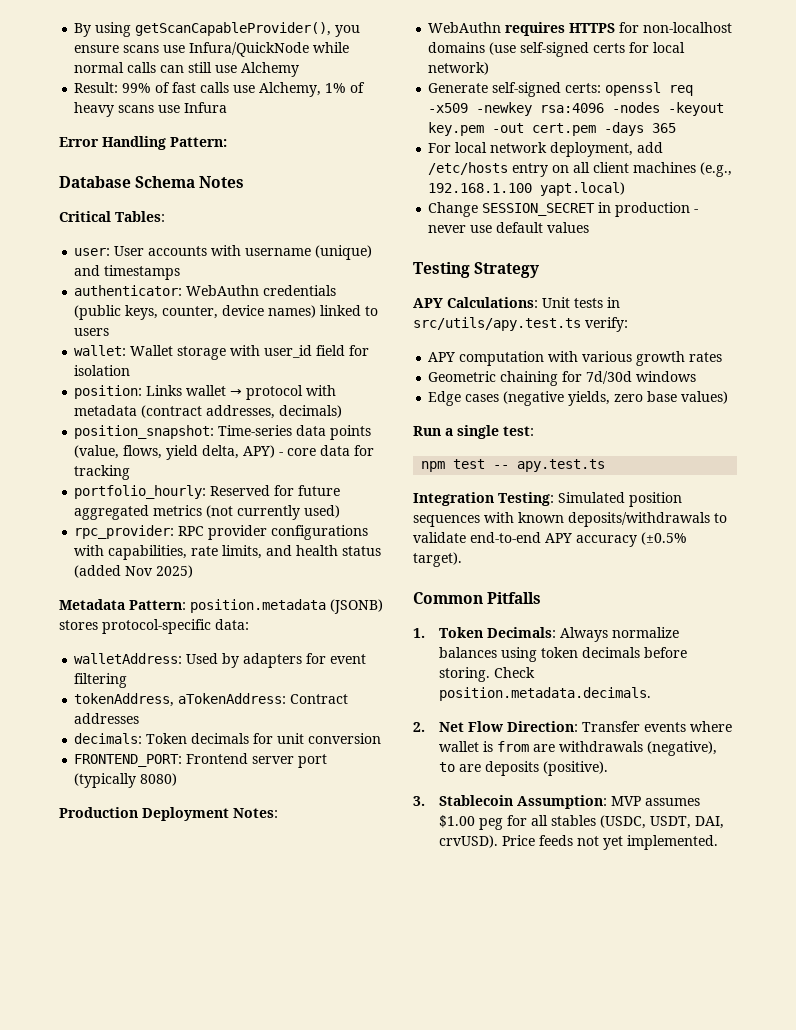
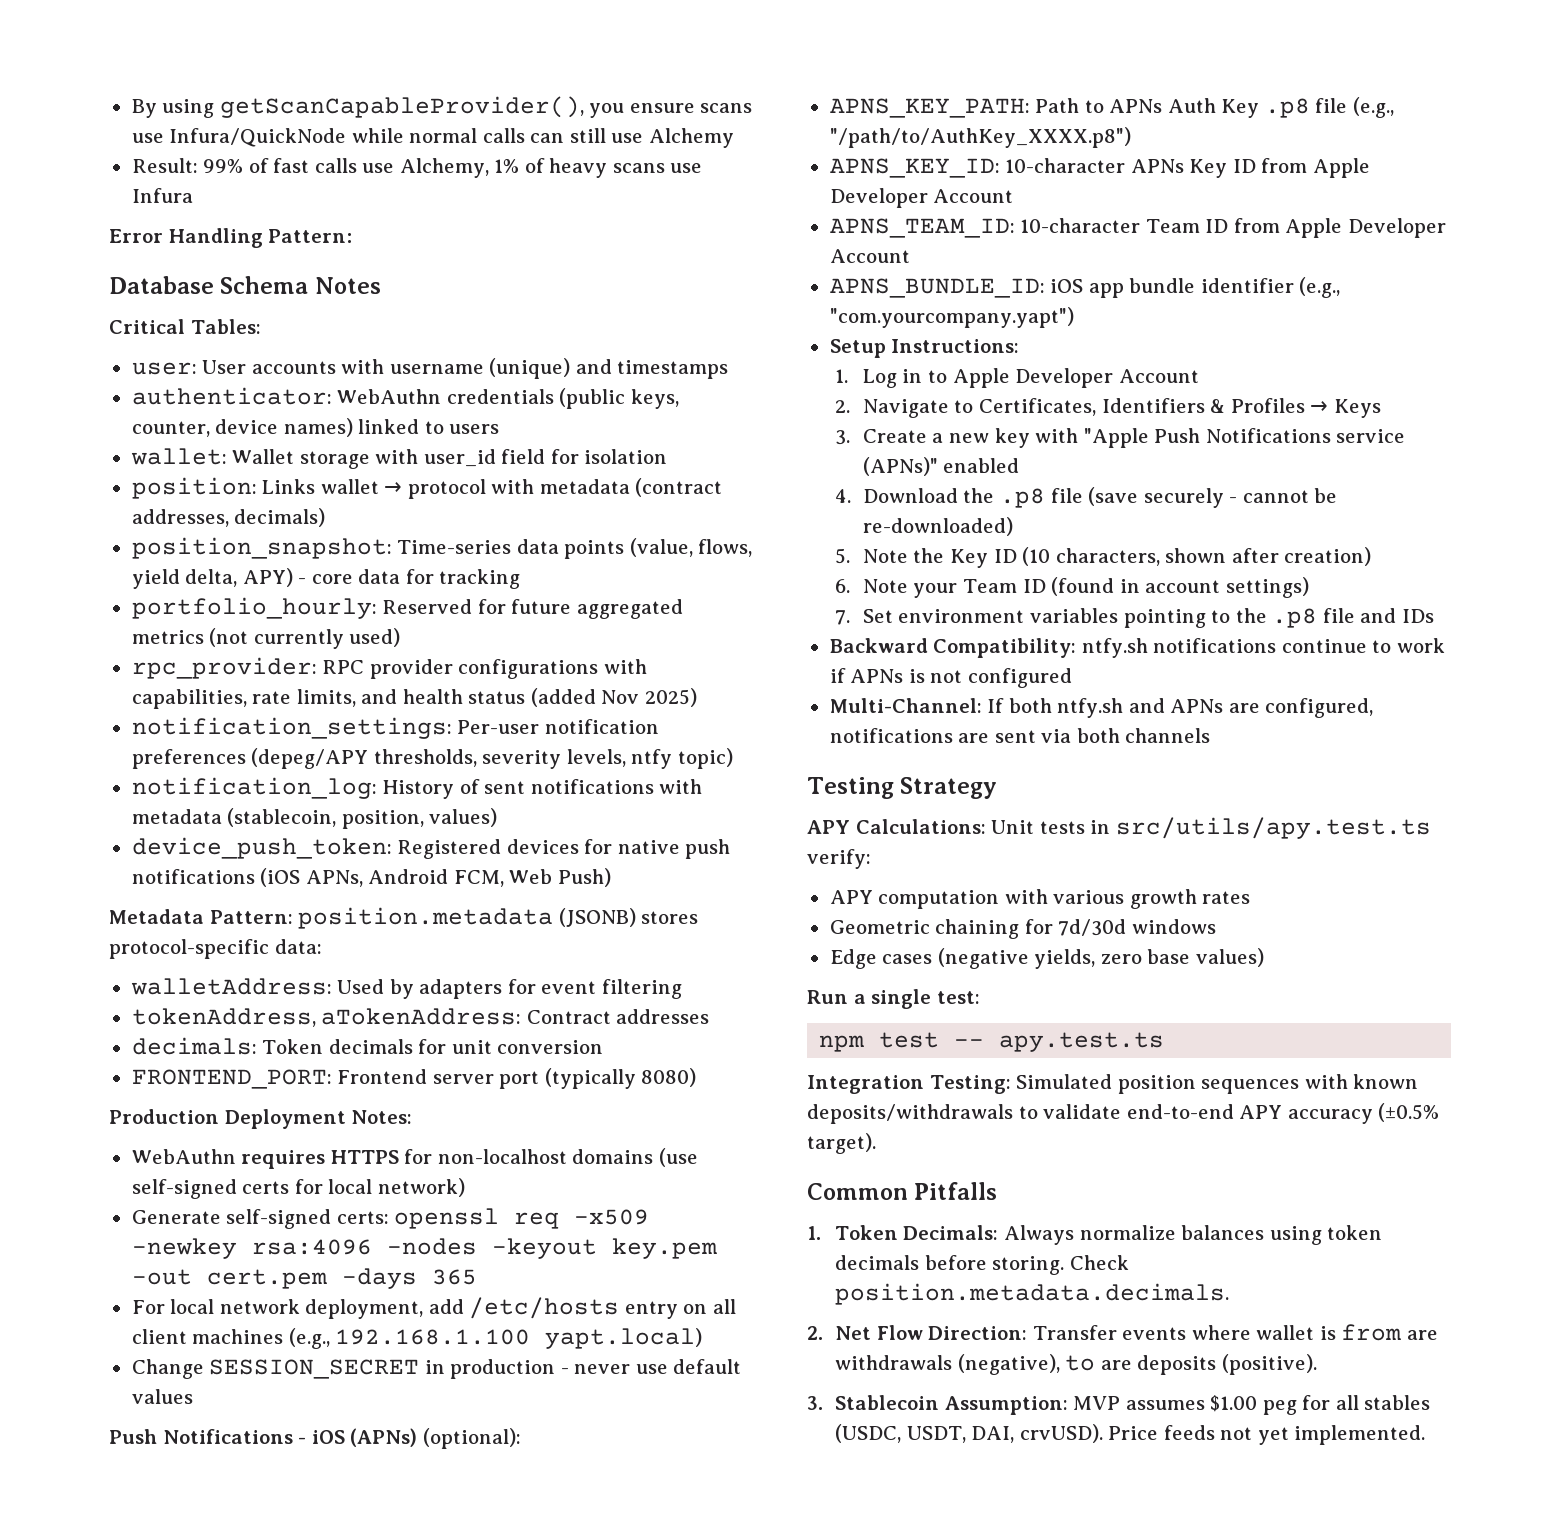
(194, 571) none -> [131,717,659,739] [131,748,733,769] [131,777,703,799] [131,808,498,829] [131,837,731,859] [131,868,611,887] // notification_settings: Per-user notification preferences (depeg/APY thresholds, severity levels, ntfy topic) // notification_log: History of sent notifications with metadata (stablecoin, position, values) // device_push_token: Registered devices for native push notifications (iOS APNs, Android FCM, Web Push)
(590, 227) none -> [109,1428,521,1449] [829,97,1394,118] [829,127,1131,148] [829,158,1370,178] [829,188,1014,208] [829,218,1446,238] [829,249,910,263] [829,277,1341,298] [829,307,1074,328] [829,339,1020,358] [834,368,1199,388] [834,398,1381,418] [834,428,1406,448] [862,457,1020,476] [834,487,1338,508] [862,517,1013,536] [834,547,1372,568] [834,577,1309,598] [834,608,1434,628] [829,638,1445,658] [829,668,1072,688] [829,698,1374,718] [829,728,1211,743] // Push Notifications - iOS (APNs) (optional): // APNS_KEY_PATH: Path to APNs Auth Key .p8 file (e.g., "/path/to/AuthKey_XXXX.p8") // APNS_KEY_ID: 10-character APNs Key ID from Apple Developer Account // APNS_TEAM_ID: 10-character Team ID from Apple Developer Account // APNS_BUNDLE_ID: iOS app bundle identifier (e.g., "com.yourcompany.yapt") // Setup Instructions: // 1. Log in to Apple Developer Account // 2. Navigate to Certificates, Identifiers & Profiles → Keys // 3. Create a new key with "Apple Push Notifications service (APNs)" enabled // 4. Download the .p8 file (save securely - cannot be re-downloaded) // 5. Note the Key ID (10 characters, shown after creation) // 6. Note your Team ID (found in account settings) // 7. Set environment variables pointing to the .p8 file and IDs // Backward Compatibility: ntfy.sh notifications continue to work if APNs is not configured // Multi-Channel: If both ntfy.sh and APNs are configured, notifications are sent via both channels

